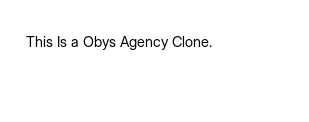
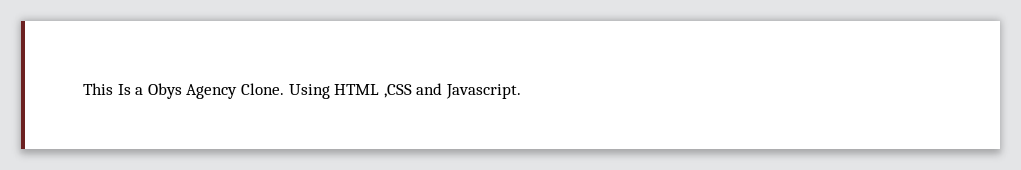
(212, 41) none -> [288,83,521,99] Using HTML ,CSS and Javascript.

